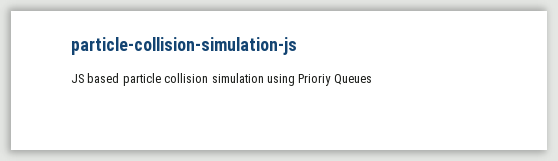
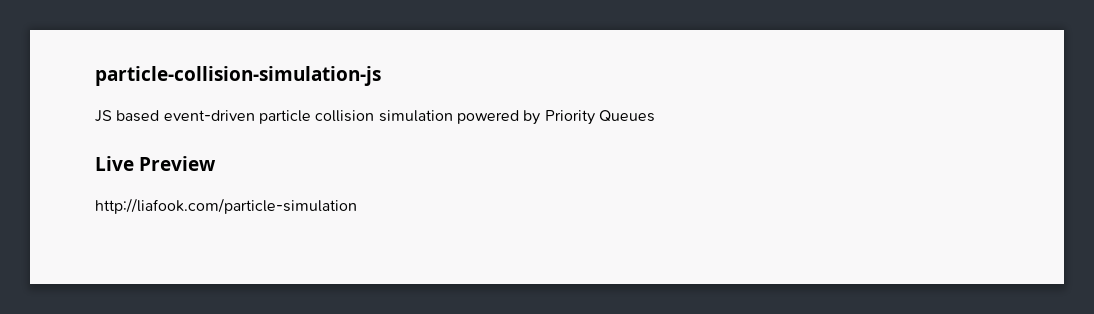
(120, 78) none -> [163,110,255,121] event-driven
[266,74,372,86] using Prioriy Queues -> [456,110,655,125] [95,156,217,171] [95,198,357,214] powered by Priority Queues // Live Preview // http://liafook.com/particle-simulation

